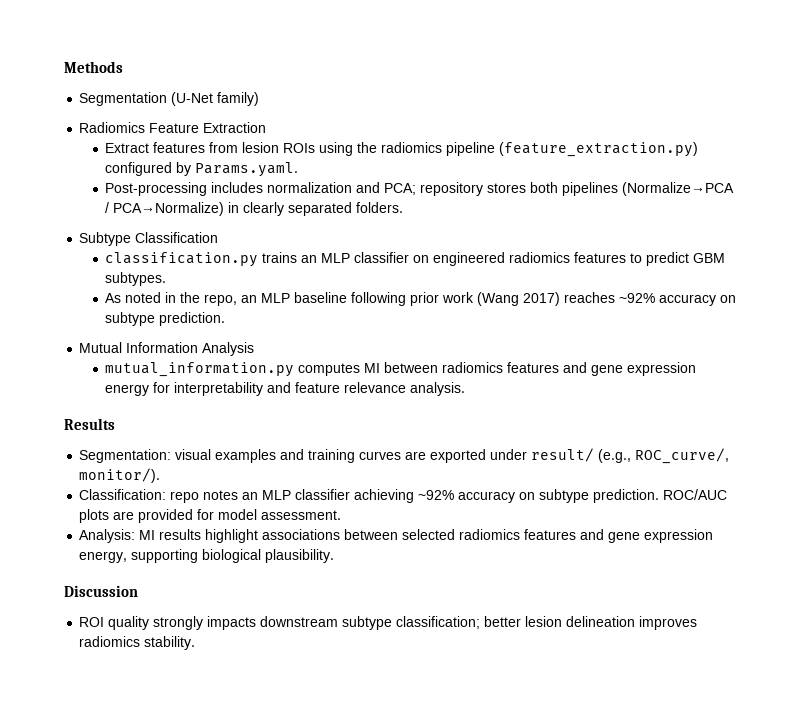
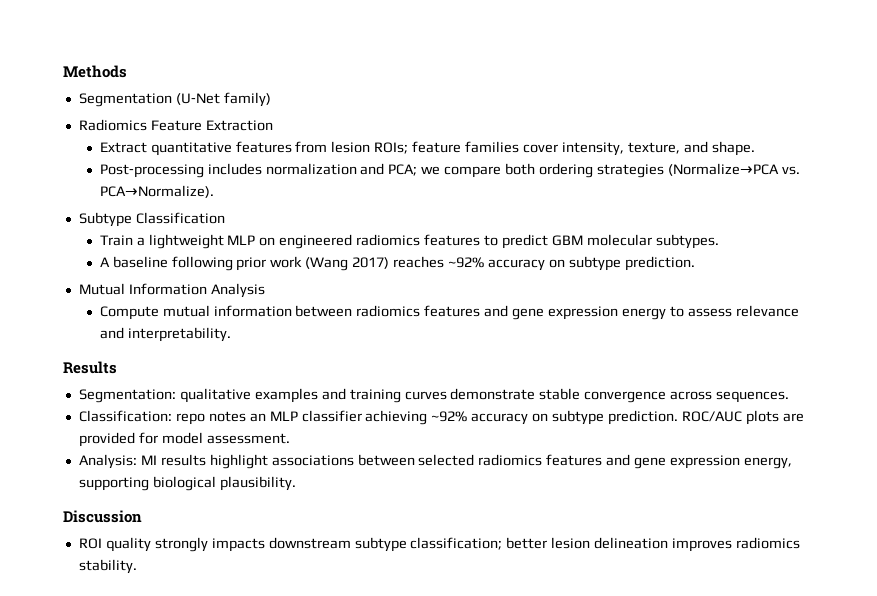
(150, 148) none -> [150,142,232,156] quantitative
[283,142,699,157] [105,162,299,177] ROIs using the radiomics pipeline (feature_extraction.py) configured by Params.yaml. -> [374,141,755,156] ROIs; feature families cover intensity, texture, and shape.
[420,182,735,196] [105,202,404,216] [79,232,219,246] [105,252,410,267] repository stores both pipelines (Normalize→PCA / PCA→Normalize) in clearly separated folders. // Subtype Classification // classification.py trains an MLP classifier -> [421,163,800,178] [99,185,214,198] [78,212,225,227] [99,234,256,249] we compare both ordering strategies (Normalize→PCA vs. PCA→Normalize). // Subtype Classification // Train a lightweight MLP
(726, 258) none -> [586,234,652,246] molecular
[105,292,291,306] As noted in the repo, an MLP -> [99,257,110,267] A
[105,362,381,377] mutual_information.py computes MI -> [99,305,292,320] Compute mutual information
[153,382,466,396] for interpretability and feature relevance analysis. -> [669,305,799,317] [99,327,231,342] to assess relevance and interpretability.
[175,449,212,460] visual -> [179,388,251,403] qualitative
[405,448,730,464] [79,468,161,483] are exported under result/ (e.g., ROC_curve/, monitor/). -> [450,388,790,403] demonstrate stable convergence across sequences.

